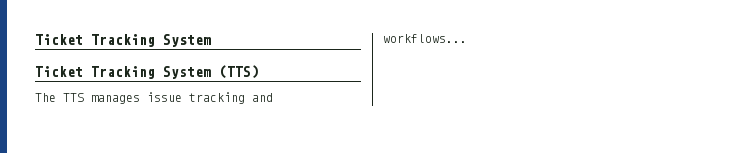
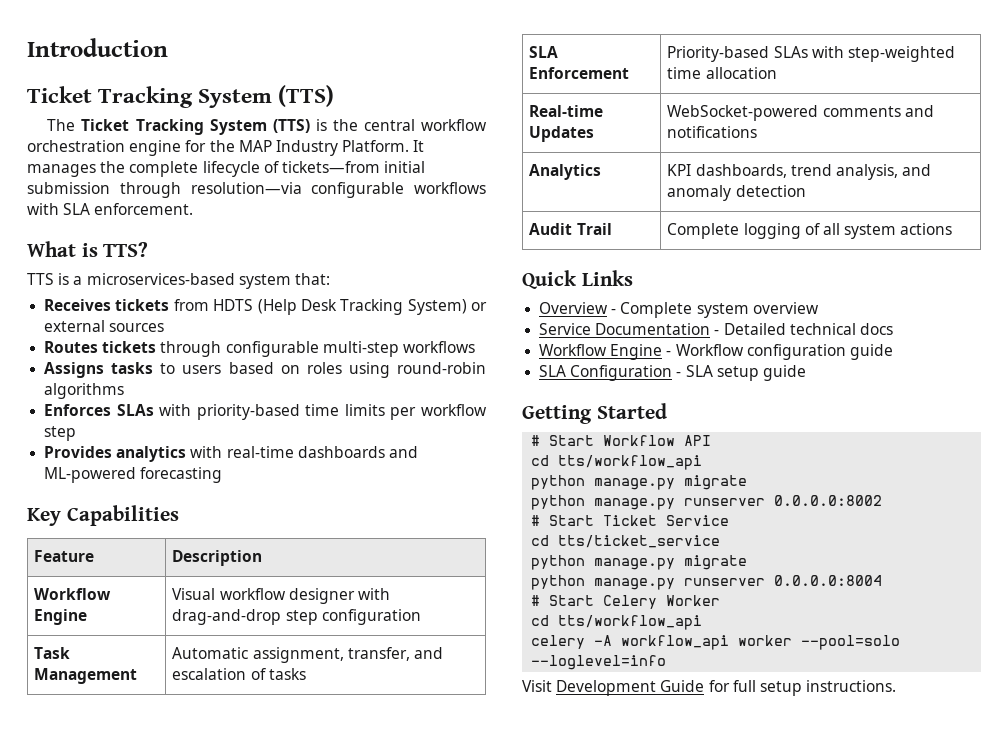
[35,34,211,47] Ticket Tracking System -> [27,38,168,57] Introduction
[63,92,273,104] [383,34,467,43] TTS manages issue tracking and workflows... -> [81,119,487,135] [27,140,425,156] [27,161,426,177] [27,182,486,198] [27,203,194,215] [27,241,149,257] [27,273,330,289] [44,299,487,315] [44,320,165,332] [44,341,475,357] [44,362,486,378] [44,383,125,399] [44,404,487,420] [44,426,77,441] [44,446,418,462] [44,467,223,483] [27,505,179,526] [34,550,95,562] [172,550,263,566] [34,588,112,600] [34,609,88,625] [172,588,391,604] [172,609,421,625] [34,647,71,659] [34,668,138,684] [172,647,444,663] [172,668,306,680] [529,46,559,58] [529,67,630,79] [667,46,956,62] [667,67,777,79] [529,105,604,117] [529,126,595,142] [667,105,934,121] [667,126,758,138] [529,164,602,180] [667,164,932,180] [667,185,806,201] [529,223,612,235] [667,223,953,239] [522,270,633,289] [539,302,819,318] [539,323,893,335] [539,344,893,360] [539,365,806,381] [522,403,667,424] [531,435,712,446] [531,455,703,470] [531,475,748,490] [531,495,883,510] [531,515,730,526] [531,535,721,548] [531,555,748,570] [531,575,883,590] [531,595,721,609] [531,615,703,630] [531,635,901,650] [531,655,667,670] [522,680,897,696] Ticket Tracking System (TTS) is the central workflow orchestration engine for the MAP Industry Platform. It manages the complete lifecycle of tickets—from initial submission through resolution—via configurable workflows with SLA enforcement. // What is TTS? // TTS is a microservices-based system that: // Receives tickets from HDTS (Help Desk Tracking System) or external sources // Routes tickets through configurable multi-step workflows // Assigns tasks to users based on roles using round-robin algorithms // Enforces SLAs with priority-based time limits per workflow step // Provides analytics with real-time dashboards and ML-powered forecasting // Key Capabilities // Feature | Description // Workflow Engine | Visual workflow designer with drag-and-drop step configuration // Task Management | Automatic assignment, transfer, and escalation of tasks // SLA Enforcement | Priority-based SLAs with step-weighted time allocation // Real-time Updates | WebSocket-powered comments and notifications // Analytics | KPI dashboards, trend analysis, and anomaly detection // Audit Trail | Complete logging of all system actions // Quick Links // Overview - Complete system overview // Service Documentation - Detailed technical docs // Workflow Engine - Workflow configuration guide // SLA Configuration - SLA setup guide // Getting Started // # Start Workflow API // cd tts/workflow_api // python manage.py migrate // python manage.py runserver 0.0.0.0:8002 // # Start Ticket Service // cd tts/ticket_service // python manage.py migrate // python manage.py runserver 0.0.0.0:8004 // # Start Celery Worker // cd tts/workflow_api // celery -A workflow_api worker --pool=solo --loglevel=info // Visit Development Guide for full setup instructions.

